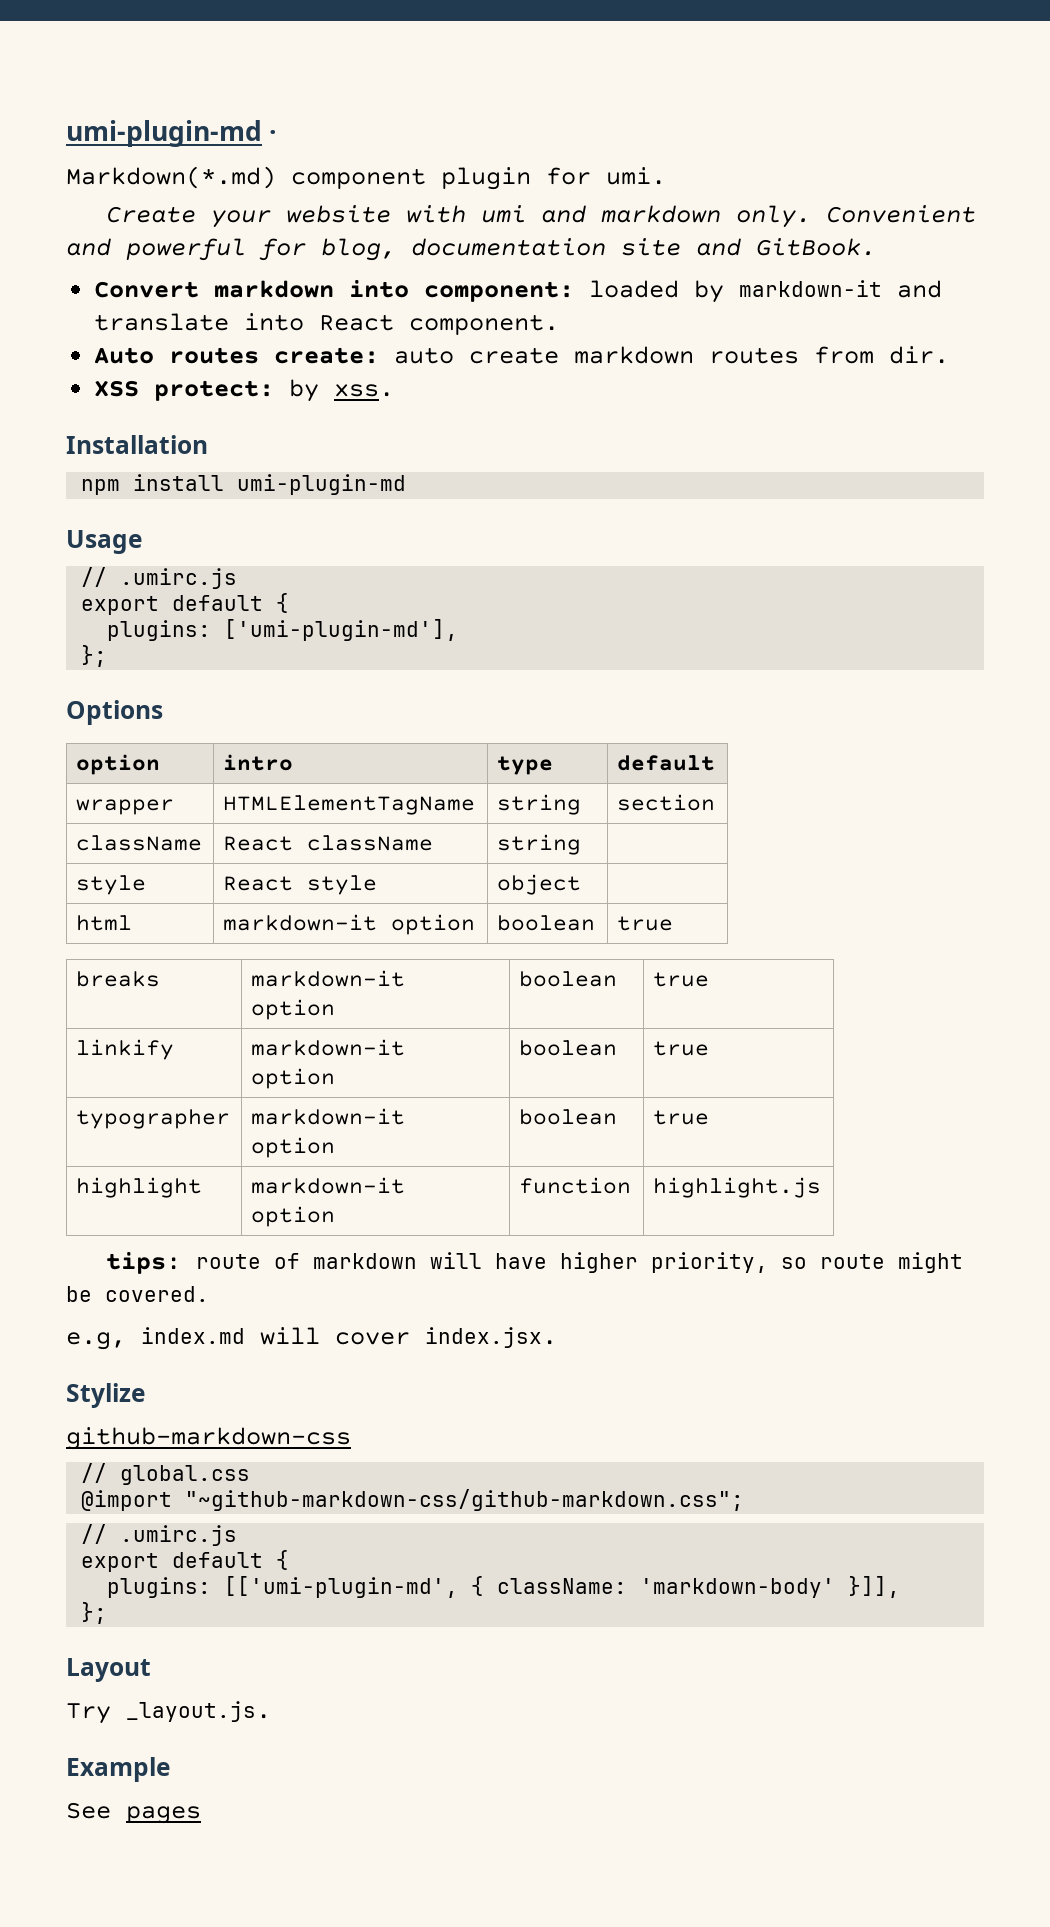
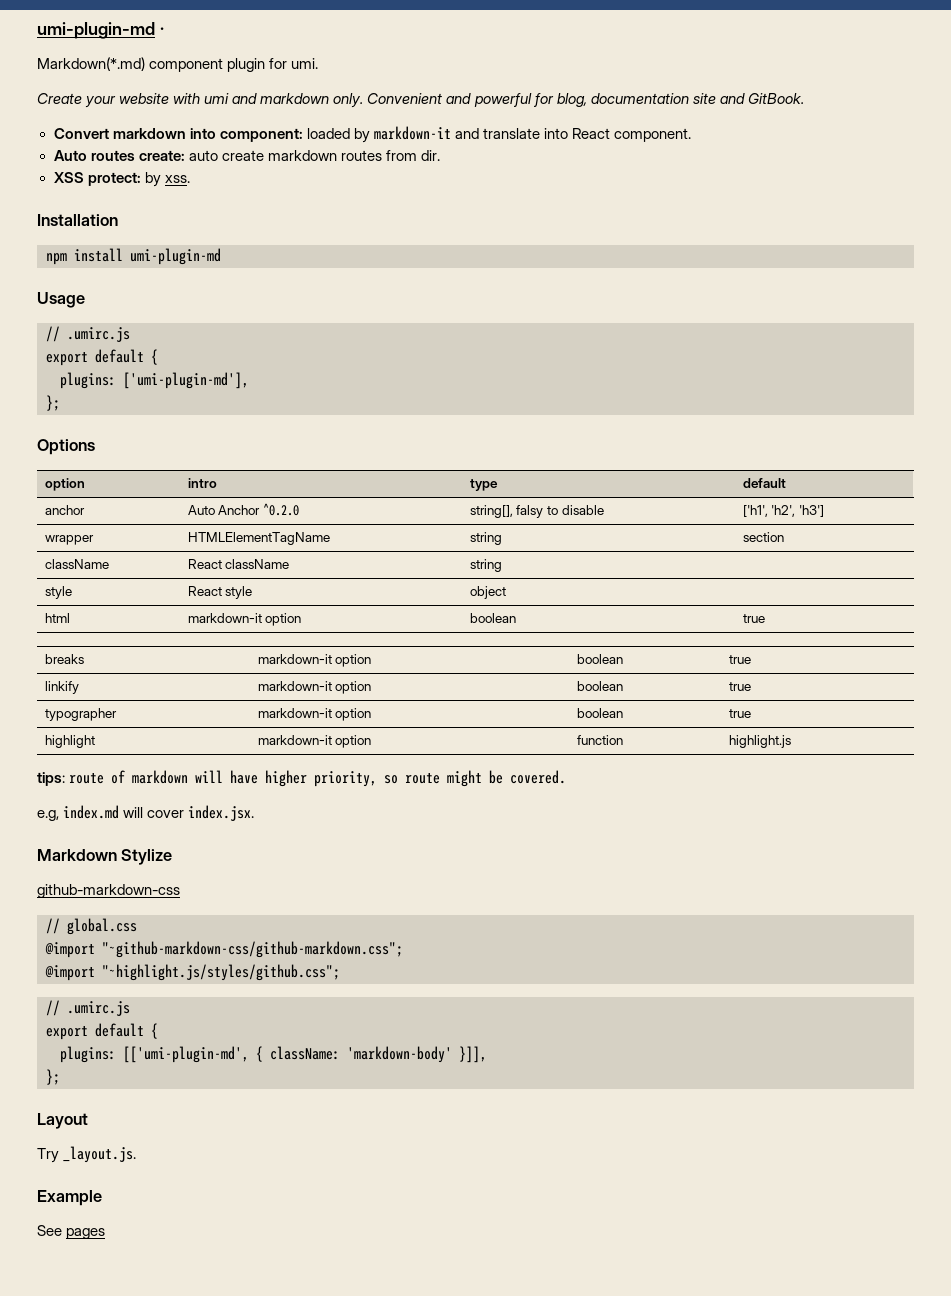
(716, 763) none -> [44,505,85,515] [187,503,300,516] [469,505,604,518] [742,505,825,517] // anchor | Auto Anchor ^0.2.0 | string[], falsy to disable | ['h1', 'h2', 'h3']
(557, 1337) none -> [37,849,117,861] Markdown
(745, 1500) none -> [45,964,340,981] // @import "~highlight.js/styles/github.css";

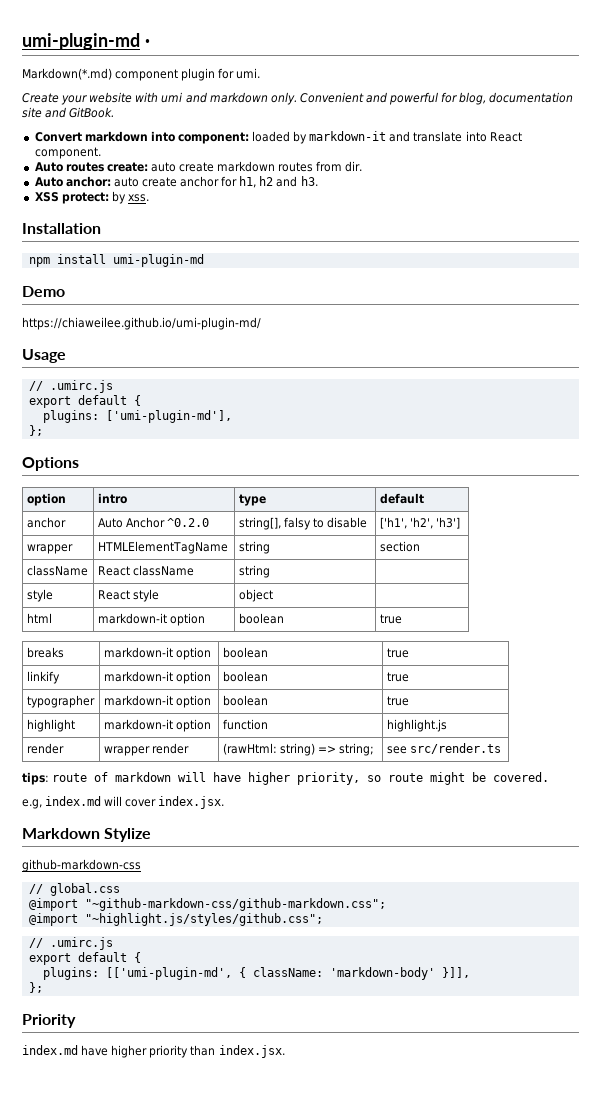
(440, 155) none -> [34,176,318,188] // Auto anchor: auto create anchor for h1, h2 and h3.
(221, 256) none -> [22,286,65,297] [22,317,261,330] // Demo // https://chiaweilee.github.io/umi-plugin-md/
(791, 741) none -> [26,743,64,754] [103,743,189,756] [222,743,375,756] [386,743,501,754] // render | wrapper render | (rawHtml: string) => string; | see src/render.ts
[37,1113,88,1129] [37,1146,137,1163] [37,1190,102,1206] [37,1225,106,1239] Layout // Try _layout.js. // Example // See pages -> [22,1014,76,1028] [22,1045,285,1058] Priority // index.md have higher priority than index.jsx.

